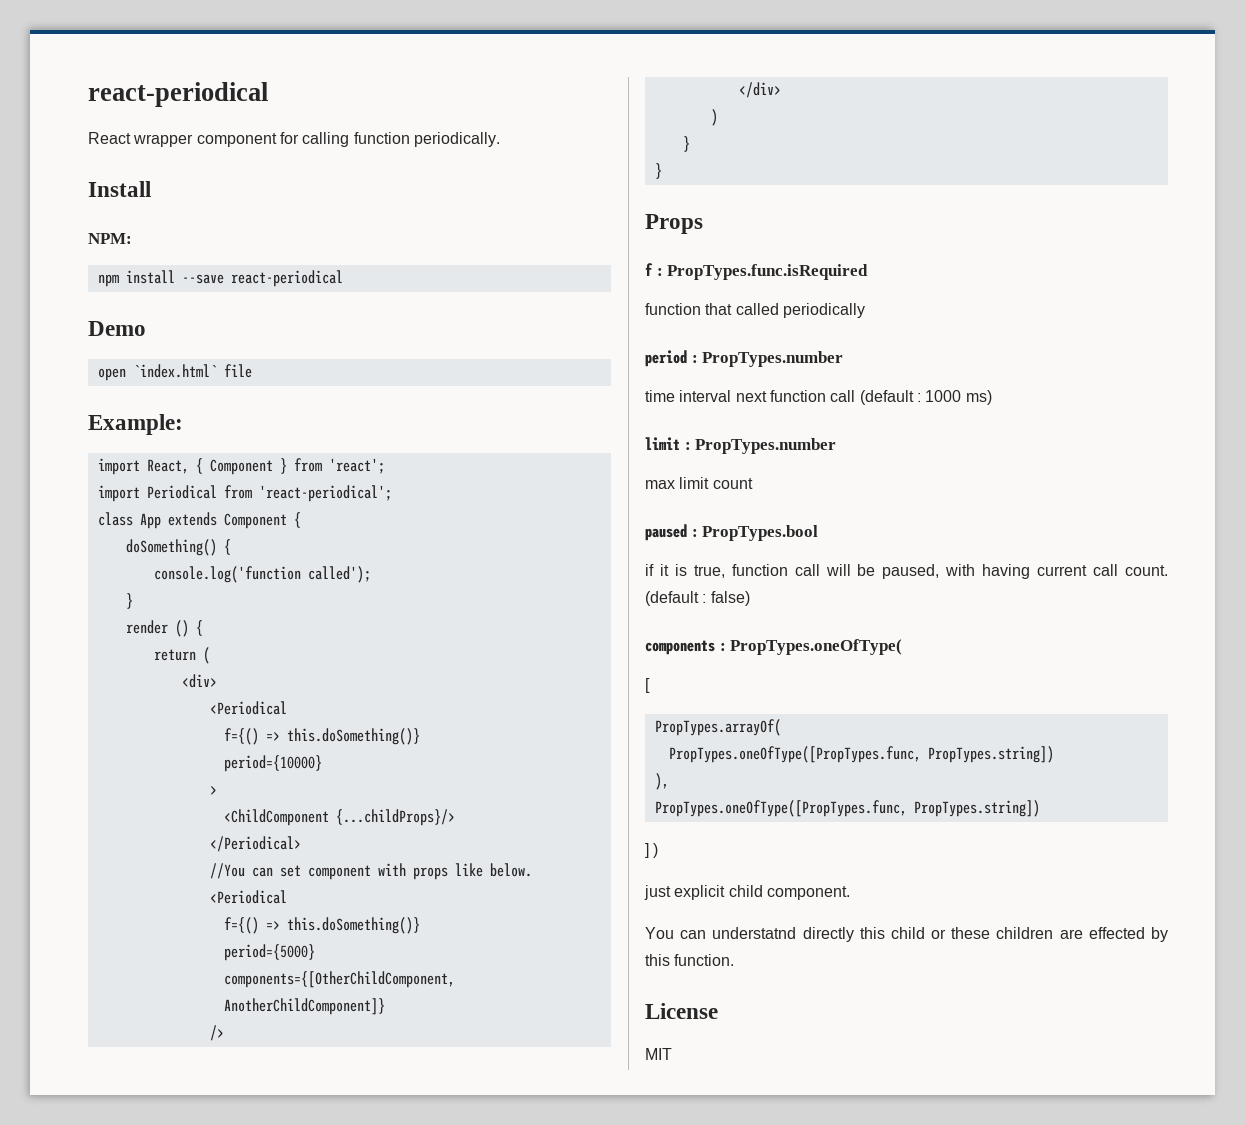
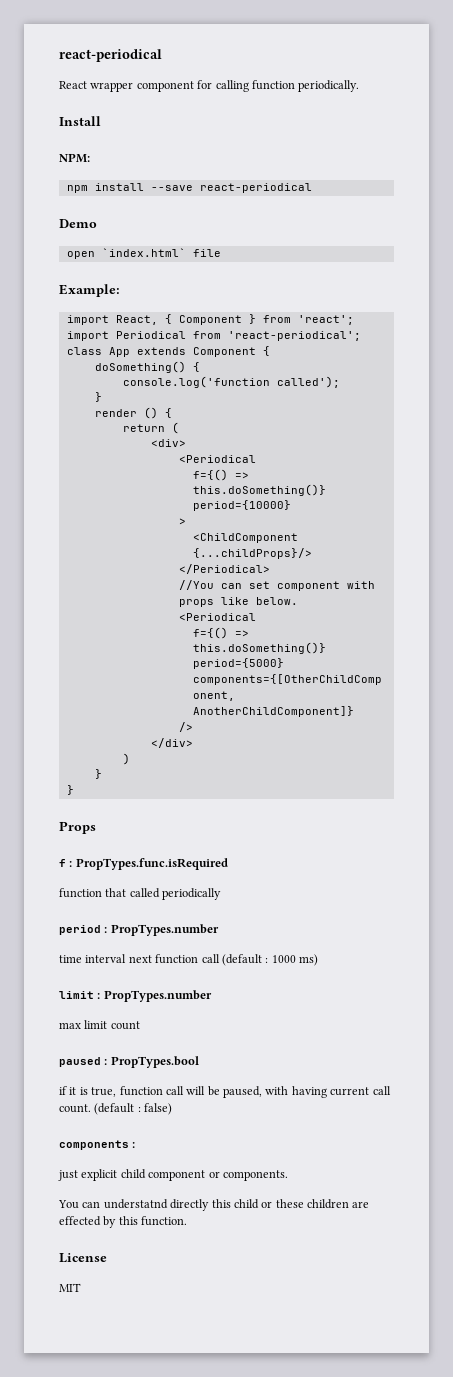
[730,639,903,655] [645,678,650,693] [654,719,781,736] [668,746,1054,763] [654,773,669,790] [654,800,1040,817] [645,843,659,858] PropTypes.oneOfType( // [ // PropTypes.arrayOf( // PropTypes.oneOfType([PropTypes.func, PropTypes.string]) // ), // PropTypes.oneOfType([PropTypes.func, PropTypes.string]) // ] ) -> (136, 1145) none
[766,886,850,900] component. -> [148,1170,288,1181] component or components.

